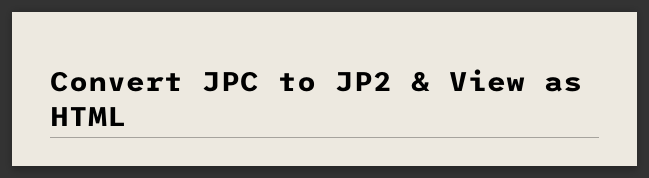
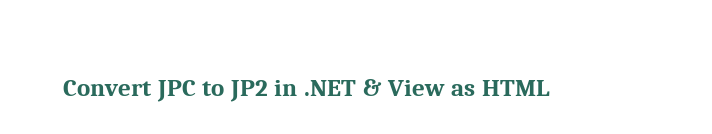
(392, 81) none -> [274,80,357,96] in .NET

